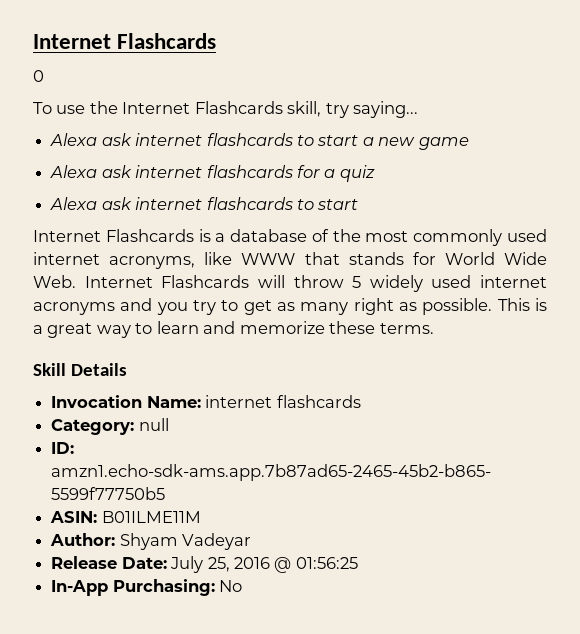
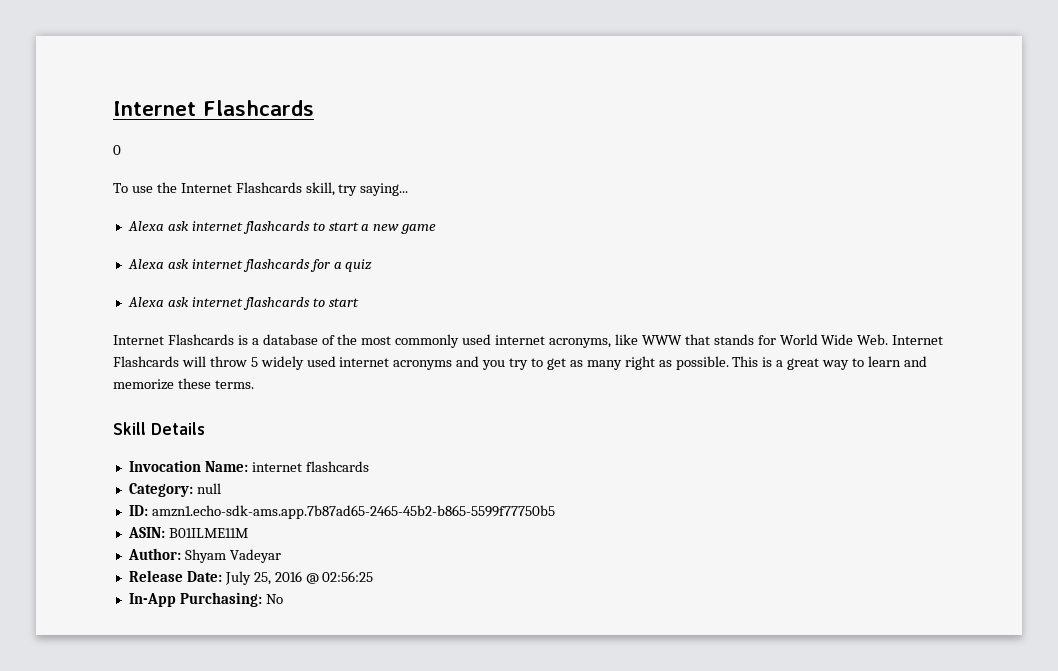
[295,557,358,569] 01:56:25 -> [322,571,374,582] 02:56:25

